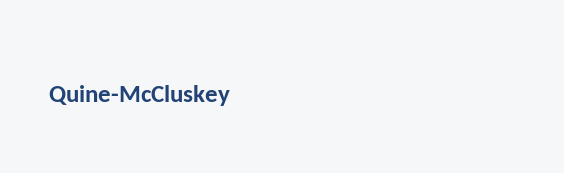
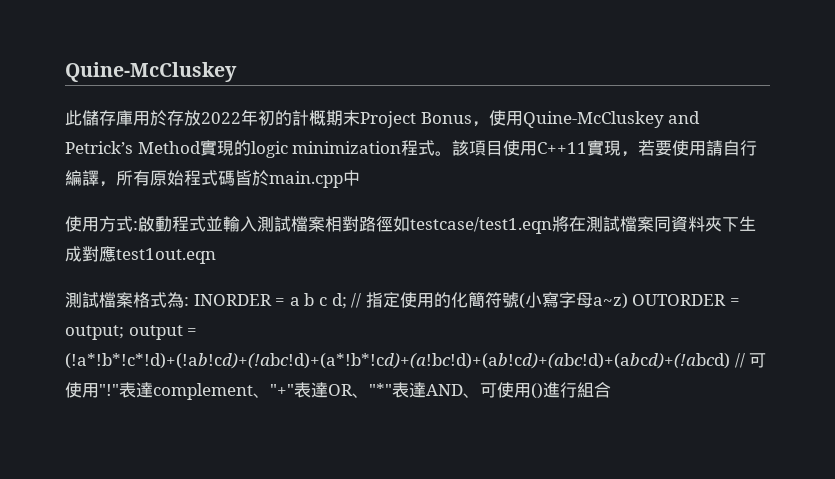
[49,85,230,106] Quine-McCluskey -> [65,62,237,82] [65,109,701,128] [65,140,758,158] [65,170,360,188] [65,216,756,234] [65,246,216,264] [65,292,740,309] [65,325,198,340] [65,353,767,369] [65,382,611,400] Quine-McCluskey // 此儲存庫用於存放2022年初的計概期末Project Bonus，使用Quine-McCluskey and Petrick’s Method實現的logic minimization程式。該項目使用C++11實現，若要使用請自行編譯，所有原始程式碼皆於main.cpp中 // 使用方式:啟動程式並輸入測試檔案相對路徑如testcase/test1.eqn將在測試檔案同資料夾下生成對應test1out.eqn // 測試檔案格式為: INORDER = a b c d; // 指定使用的化簡符號(小寫字母a~z) OUTORDER = output; output = (!a*!b*!c*!d)+(!ab!cd)+(!abc!d)+(a*!b*!cd)+(a!bc!d)+(ab!cd)+(abc!d)+(abcd)+(!abcd) // 可使用"!"表達complement、"+"表達OR、"*"表達AND、可使用()進行組合

